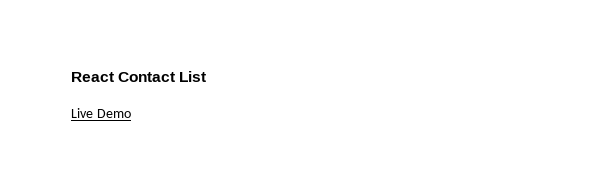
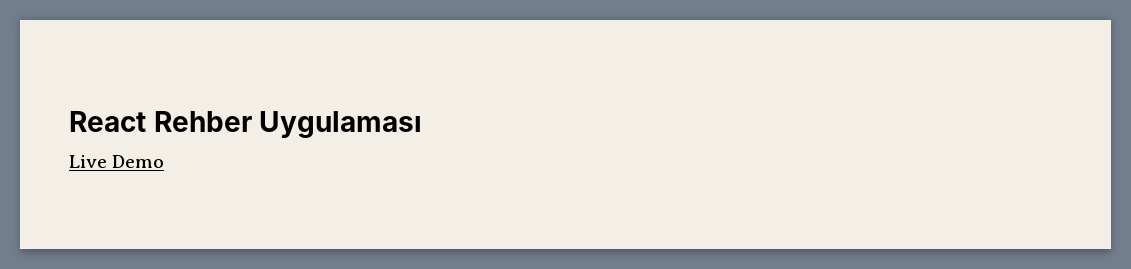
[118,71,207,82] Contact List -> [153,111,423,138] Rehber Uygulaması

